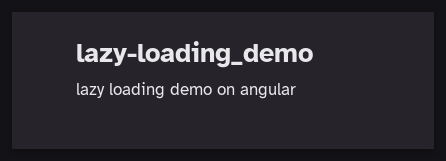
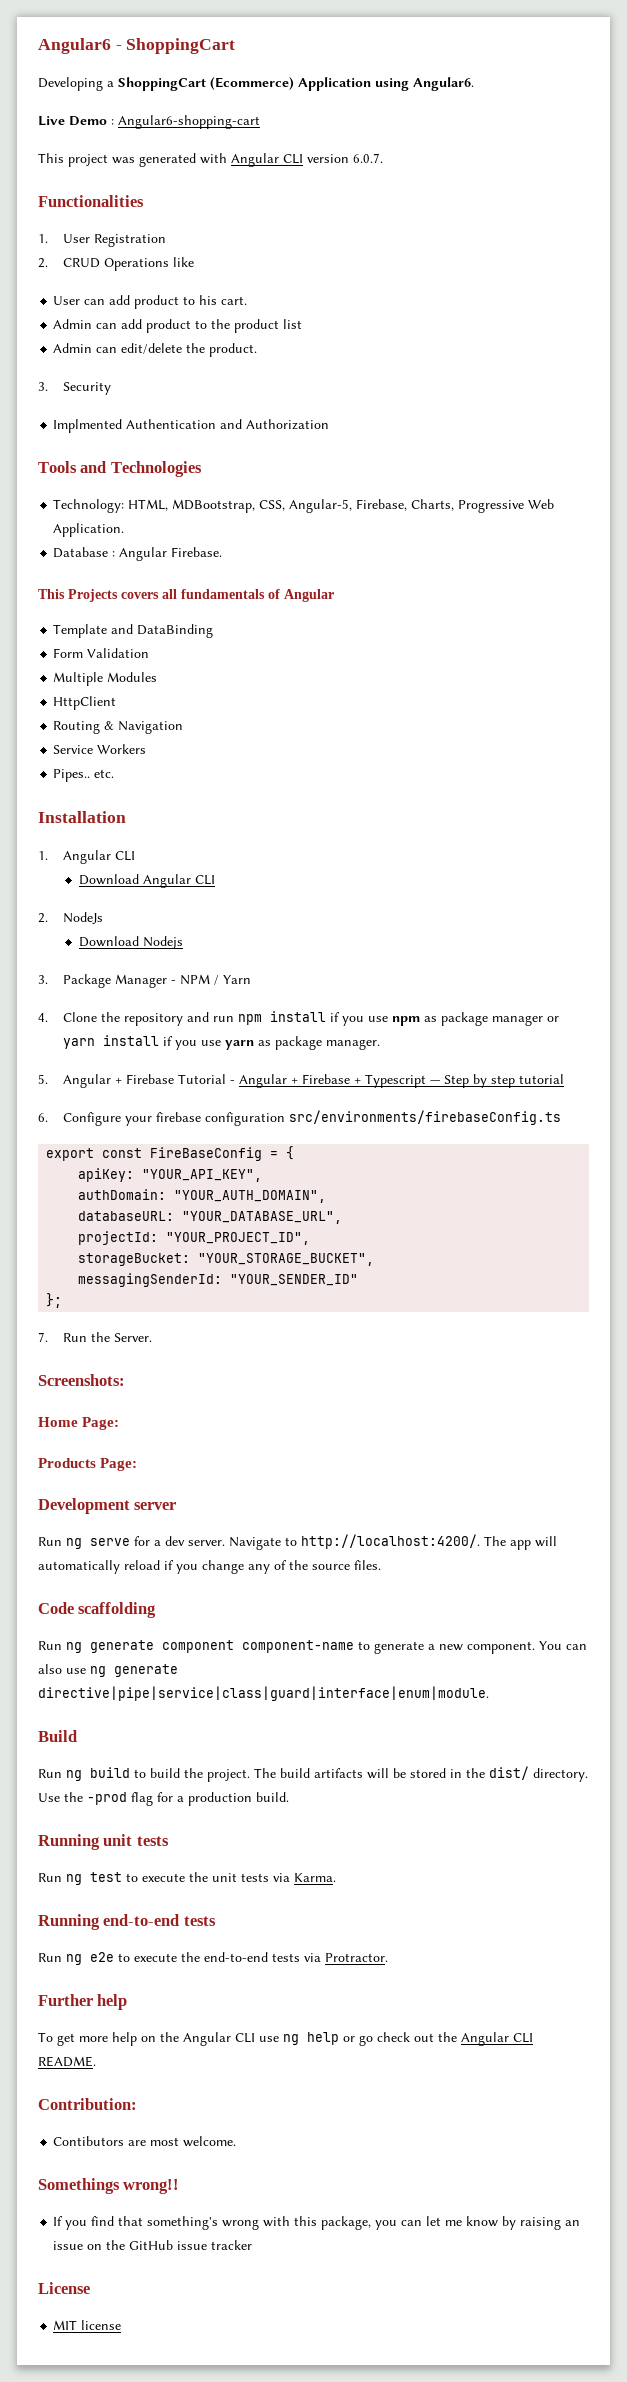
[76,41,313,68] [76,82,296,99] lazy-loading_demo // lazy loading demo on angular -> [38,38,236,54] [38,77,474,91] [38,115,260,129] [38,153,383,167] [38,195,144,207] [38,234,167,247] [38,257,195,271] [53,295,248,309] [53,319,303,333] [53,343,258,357] [38,382,112,395] [53,419,330,433] [38,461,202,477] [53,499,555,513] [53,523,125,537] [53,547,223,561] [38,589,334,602] [53,624,214,638] [53,648,150,658] [53,672,158,686] [53,696,117,710] [53,721,184,734] [53,744,147,754] [53,769,115,782] [38,811,126,823] [38,850,136,864] [78,874,215,888] [38,912,104,924] [78,936,183,949] [38,974,252,988] [38,1011,560,1026] [63,1035,381,1050] [38,1074,565,1088] [38,1110,562,1126] [46,1146,295,1161] [78,1168,263,1182] [78,1189,327,1203] [78,1211,343,1224] [78,1231,311,1245] [78,1253,375,1266] [78,1273,359,1287] [46,1293,63,1308] [38,1332,153,1342] [38,1374,125,1386] [38,1417,120,1430] [38,1458,138,1471] [38,1498,177,1514] [38,1534,557,1550] [38,1560,381,1574] [38,1602,157,1618] [38,1640,587,1654] [38,1664,178,1677] [38,1686,489,1701] [38,1730,77,1742] [38,1766,588,1782] [38,1792,289,1806] [38,1834,169,1850] [38,1872,336,1885] [38,1914,216,1930] [38,1952,388,1965] [38,1994,128,2010] [38,2032,533,2046] [38,2056,96,2067] [38,2098,137,2110] [53,2136,237,2147] [38,2178,180,2194] [53,2216,581,2230] [53,2240,253,2250] [38,2282,90,2294] [53,2320,122,2330] Angular6 - ShoppingCart // Developing a ShoppingCart (Ecommerce) Application using Angular6. // Live Demo : Angular6-shopping-cart // This project was generated with Angular CLI version 6.0.7. // Functionalities // 1. User Registration // 2. CRUD Operations like // User can add product to his cart. // Admin can add product to the product list // Admin can edit/delete the product. // 3. Security // Implmented Authentication and Authorization // Tools and Technologies // Technology: HTML, MDBootstrap, CSS, Angular-5, Firebase, Charts, Progressive Web Application. // Database : Angular Firebase. // This Projects covers all fundamentals of Angular // Template and DataBinding // Form Validation // Multiple Modules // HttpClient // Routing & Navigation // Service Workers // Pipes.. etc. // Installation // 1. Angular CLI // Download Angular CLI // 2. NodeJs // Download Nodejs // 3. Package Manager - NPM / Yarn // 4. Clone the repository and run npm install if you use npm as package manager or yarn install if you use yarn as package manager. // 5. Angular + Firebase Tutorial - Angular + Firebase + Typescript — Step by step tutorial // 6. Configure your firebase configuration src/environments/firebaseConfig.ts // export const FireBaseConfig = { // apiKey: "YOUR_API_KEY", // authDomain: "YOUR_AUTH_DOMAIN", // databaseURL: "YOUR_DATABASE_URL", // projectId: "YOUR_PROJECT_ID", // storageBucket: "YOUR_STORAGE_BUCKET", // messagingSenderId: "YOUR_SENDER_ID" // }; // 7. Run the Server. // Screenshots: // Home Page: // Products Page: // Development server // Run ng serve for a dev server. Navigate to http://localhost:4200/. The app will automatically reload if you change any of the source files. // Code scaffolding // Run ng generate component component-name to generate a new component. You can also use ng generate directive|pipe|service|class|guard|interface|enum|module. // Build // Run ng build to build the project. The build artifacts will be stored in the dist/ directory. Use the -prod flag for a production build. // Running unit tests // Run ng test to execute the unit tests via Karma. // Running end-to-end tests // Run ng e2e to execute the end-to-end tests via Protractor. // Further help // To get more help on the Angular CLI use ng help or go check out the Angular CLI README. // Contribution: // Contibutors are most welcome. // Somethings wrong!! // If you find that something's wrong with this package, you can let me know by raising an issue on the GitHub issue tracker // License // MIT license

